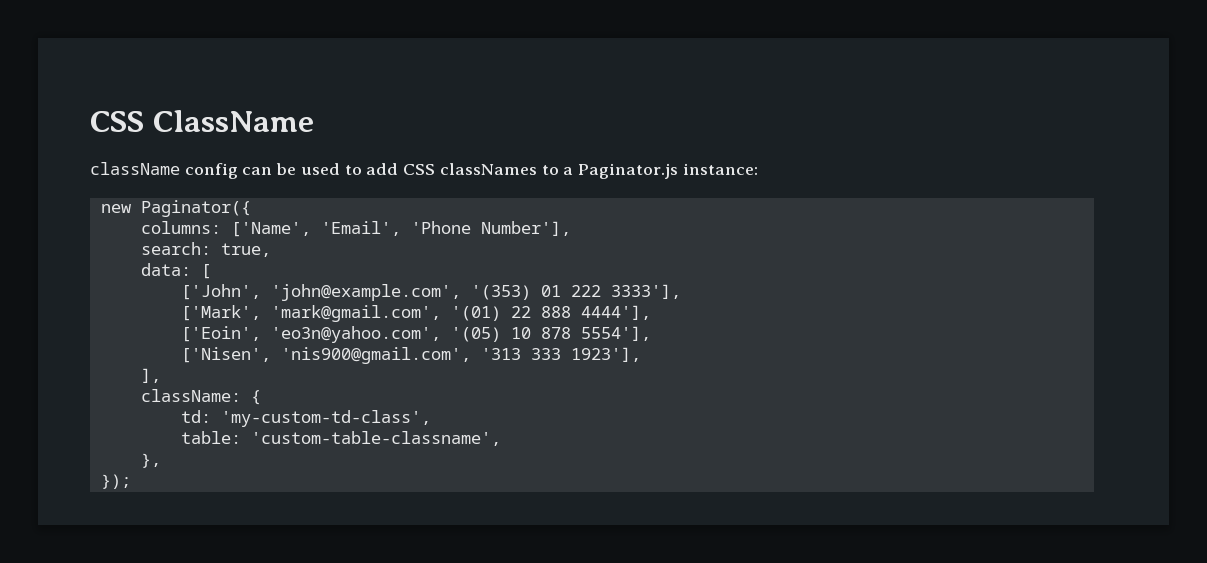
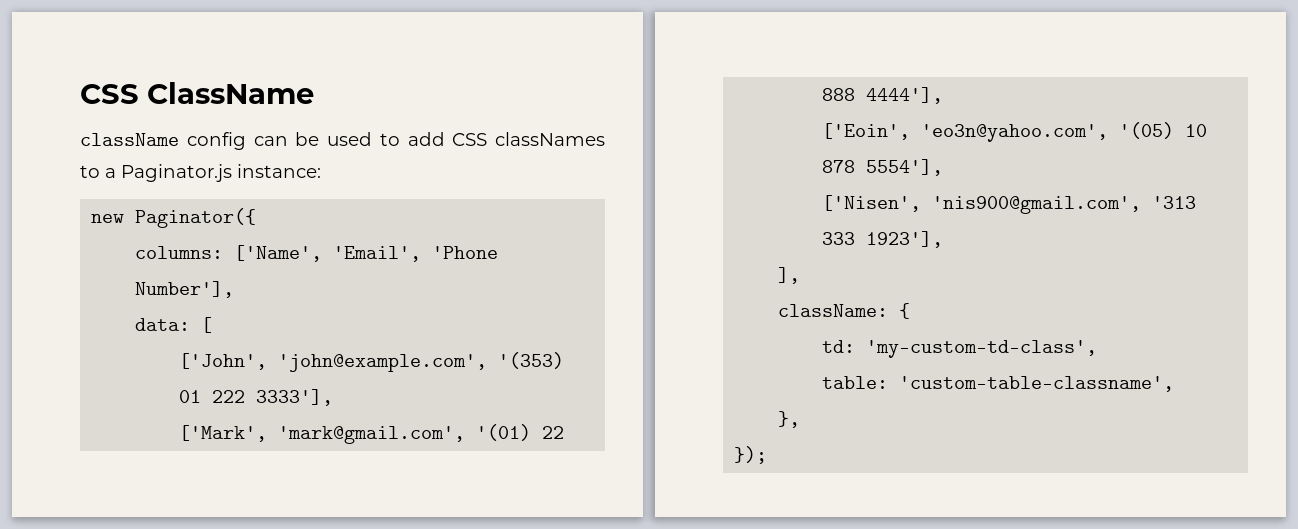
[140,242,271,257] // search: true, -> (235, 289) none

